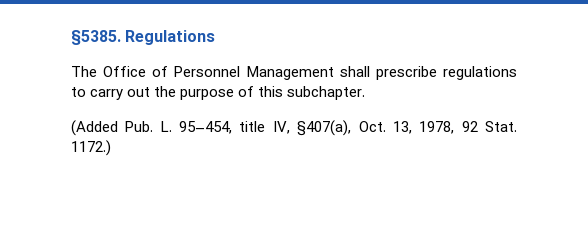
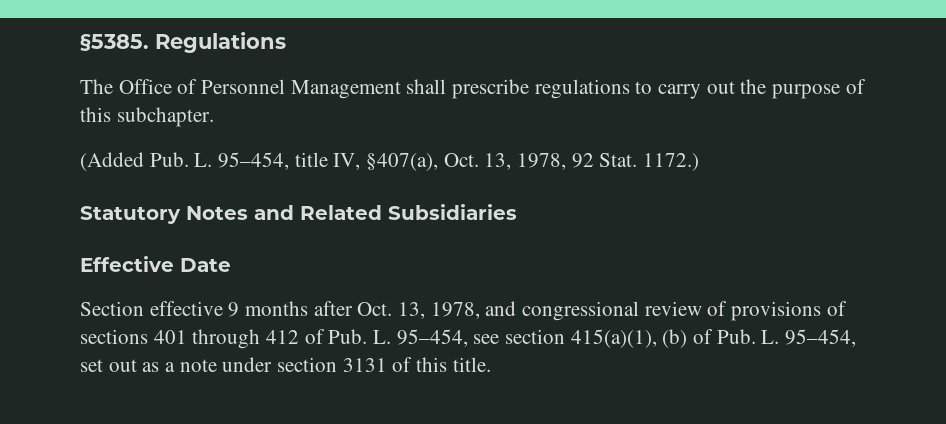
(111, 148) none -> [80,204,517,224] [80,256,231,272] [80,301,847,321] [80,329,857,349] [80,357,491,372] // Statutory Notes and Related Subsidiaries // Effective Date // Section effective 9 months after Oct. 13, 1978, and congressional review of provisions of sections 401 through 412 of Pub. L. 95–454, see section 415(a)(1), (b) of Pub. L. 95–454, set out as a note under section 3131 of this title.

